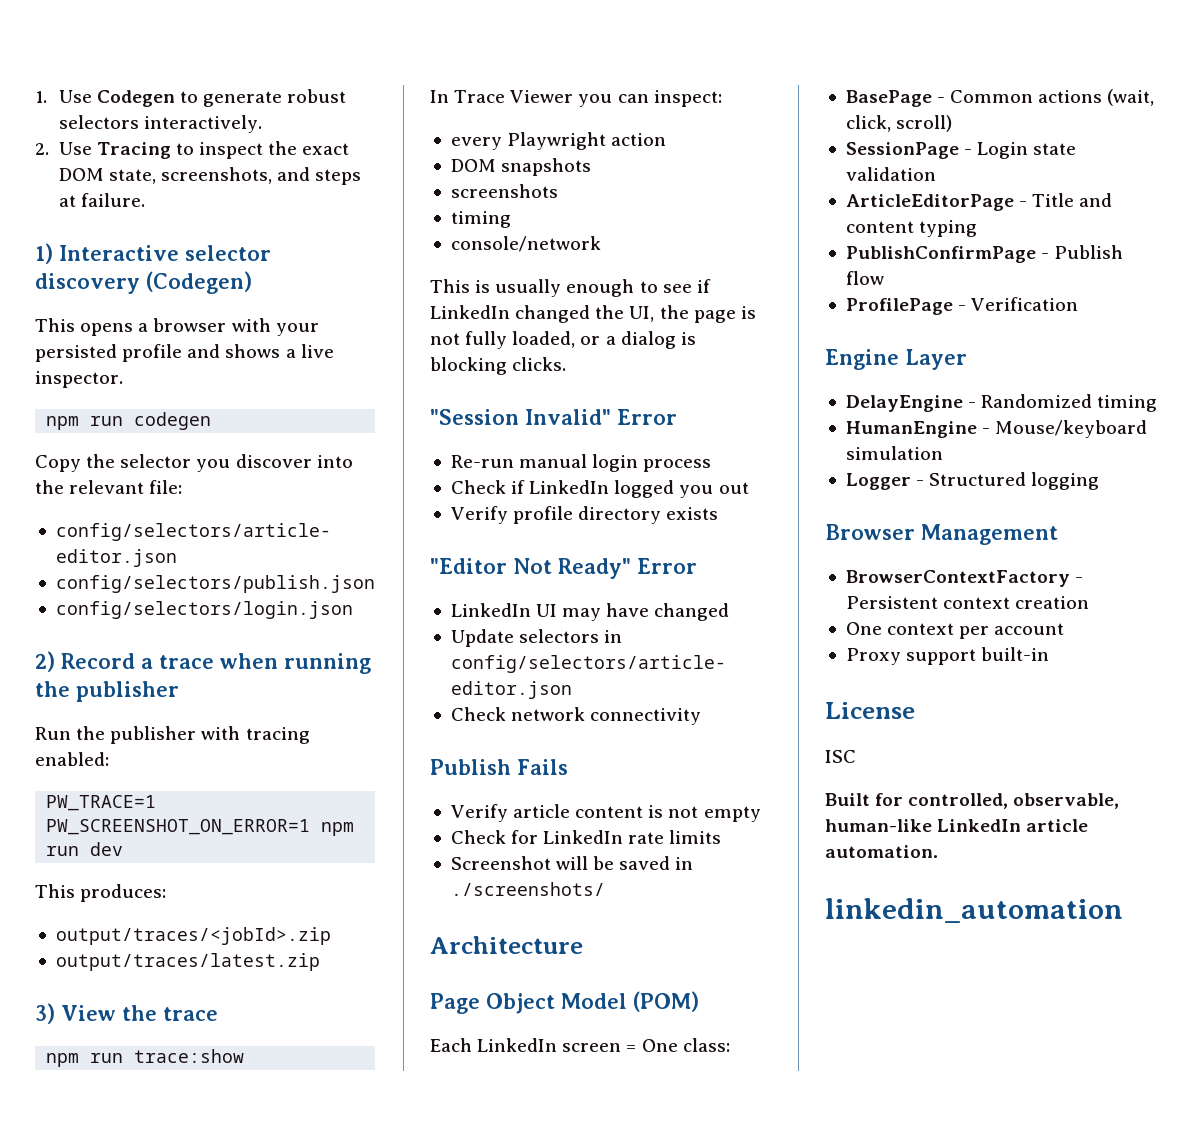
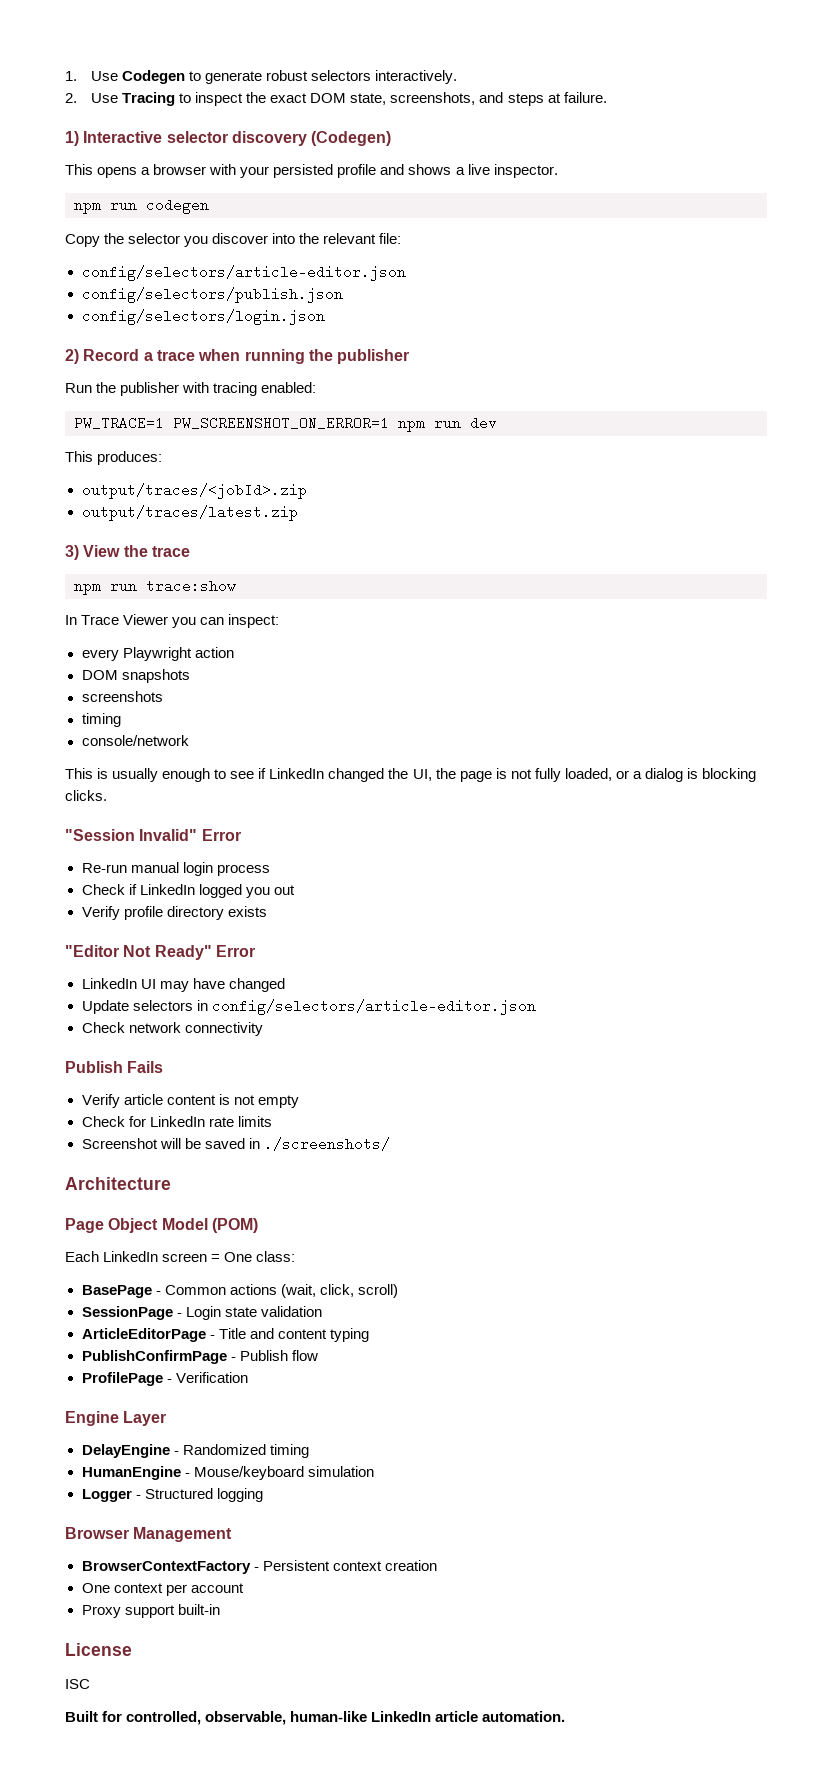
[825,898,1123,923] // linkedin_automation -> (566, 1716) none

